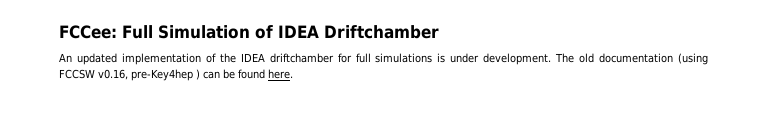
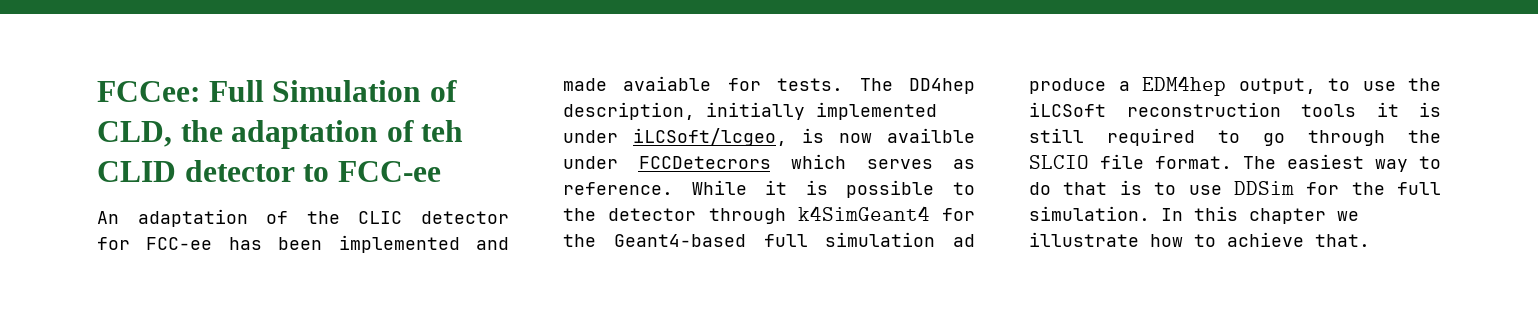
[277,25,439,39] [59,53,708,65] [59,69,293,81] IDEA Driftchamber // An updated implementation of the IDEA driftchamber for full simulations is under development. The old documentation (using FCCSW v0.16, pre-Key4hep ) can be found here. -> [97,120,464,149] [97,160,441,182] [97,209,509,227] [97,235,509,253] [563,76,975,94] [563,102,937,120] [563,128,975,146] [563,154,975,169] [563,180,975,198] [563,206,975,224] [563,232,975,247] [1029,76,1441,96] [1029,102,1441,117] [1029,128,1441,146] [1029,154,1441,172] [1029,180,1441,195] [1029,206,1359,224] [1029,232,1370,247] CLD, the adaptation of teh CLID detector to FCC-ee // An adaptation of the CLIC detector for FCC-ee has been implemented and made avaiable for tests. The DD4hep description, initially implemented under iLCSoft/lcgeo, is now availble under FCCDetecrors which serves as reference. While it is possible to the detector through k4SimGeant4 for the Geant4-based full simulation ad produce a EDM4hep output, to use the iLCSoft reconstruction tools it is still required to go through the SLCIO file format. The easiest way to do that is to use DDSim for the full simulation. In this chapter we illustrate how to achieve that.

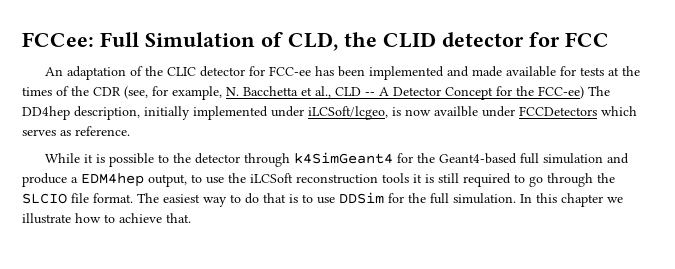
[231,120,464,149] [97,160,441,182] adaptation of teh CLID detector to FCC-ee -> [383,32,609,48] CLID detector for FCC
[623,76,844,91] avaiable for tests. -> [506,66,641,77] [22,86,584,100] available for tests at the times of the CDR (see, for example, N. Bacchetta et al., CLD -- A Detector Concept for the FCC-ee)
[638,156,771,169] FCCDetecrors -> [519,106,597,116] FCCDetectors
(673, 188) none -> (130, 131) //
[953,234,975,247] ad -> [607,153,630,164] and

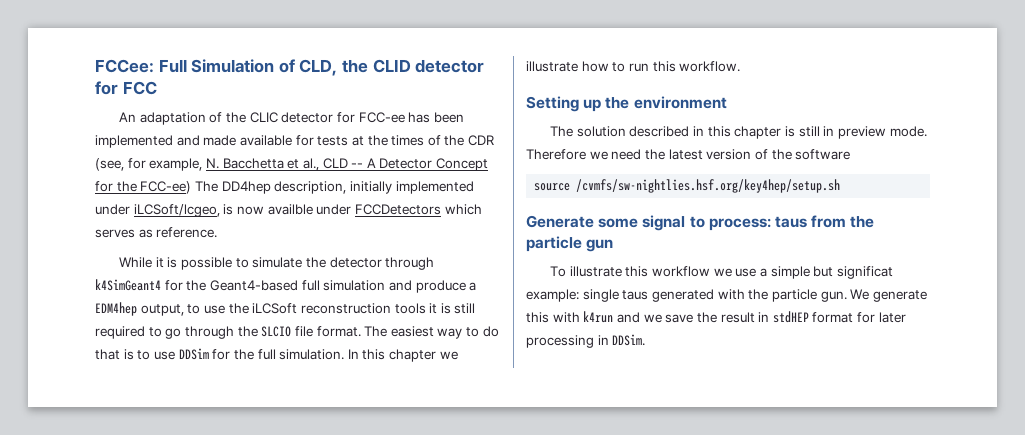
(170, 158) none -> [252,257,303,268] simulate
[119,213,191,223] achieve that. -> [628,61,741,72] [526,96,727,112] [550,126,927,139] [526,149,851,160] [534,179,841,193] [526,215,875,231] [526,236,614,252] [550,266,893,279] [526,289,927,302] [526,311,906,323] [526,334,646,348] run this workflow. // Setting up the environment // The solution described in this chapter is still in preview mode. Therefore we need the latest version of the software // source /cvmfs/sw-nightlies.hsf.org/key4hep/setup.sh // Generate some signal to process: taus from the particle gun // To illustrate this workflow we use a simple but significat example: single taus generated with the particle gun. We generate this with k4run and we save the result in stdHEP format for later processing in DDSim.

